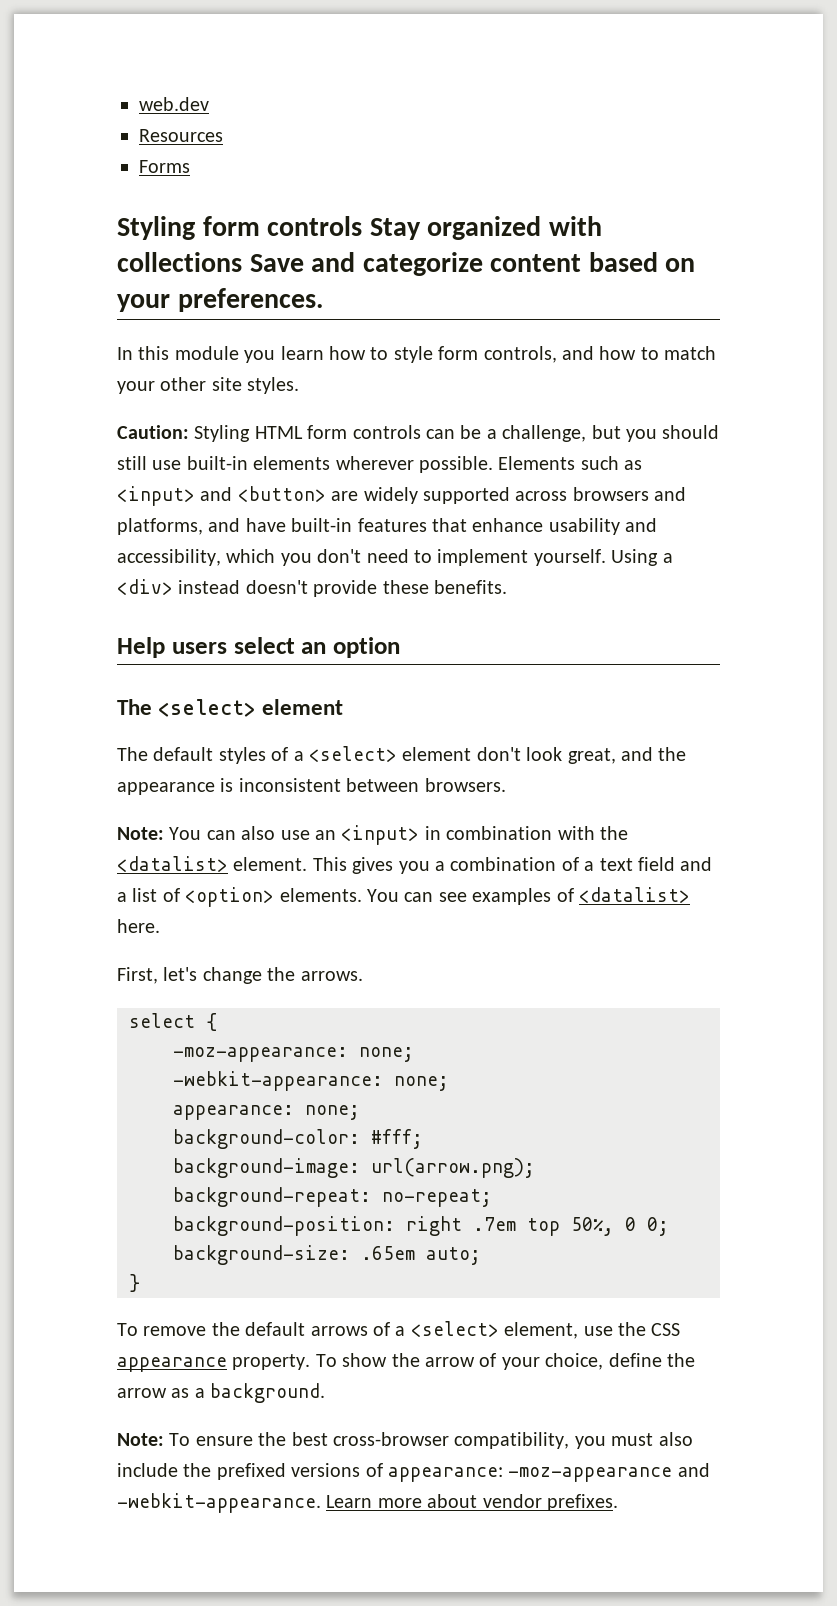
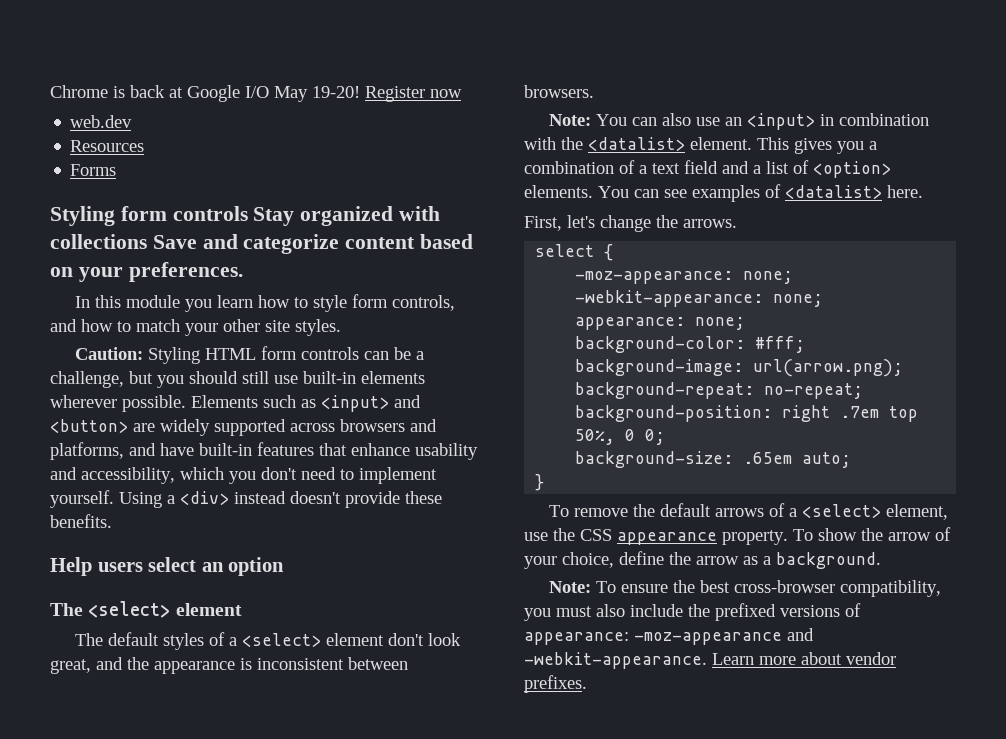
(139, 104) none -> [50,85,462,102] Chrome is back at Google I/O May 19-20! Register now //

